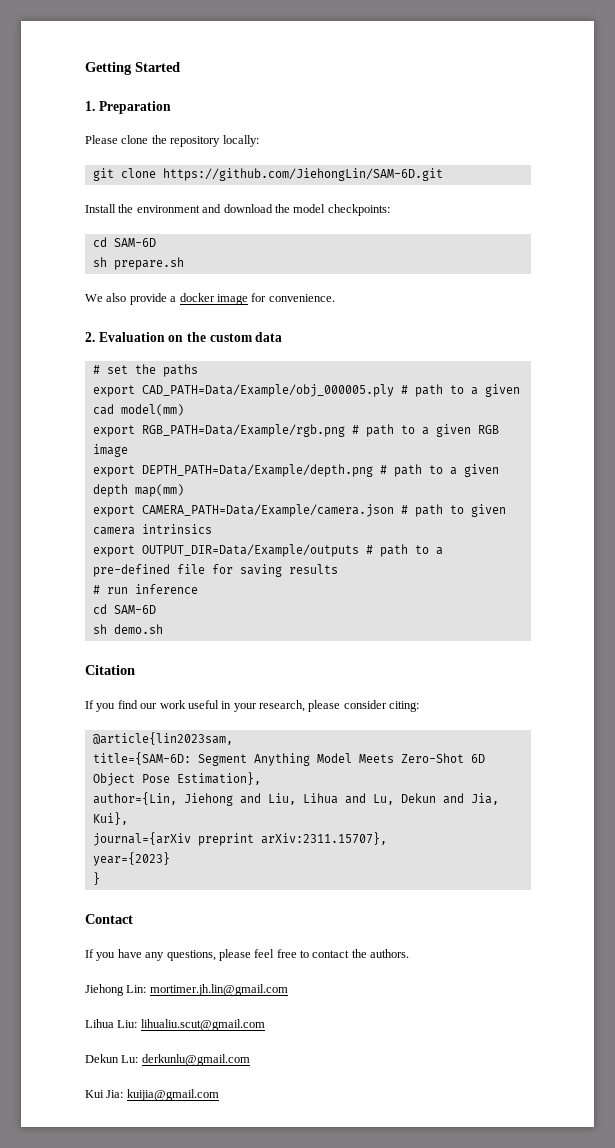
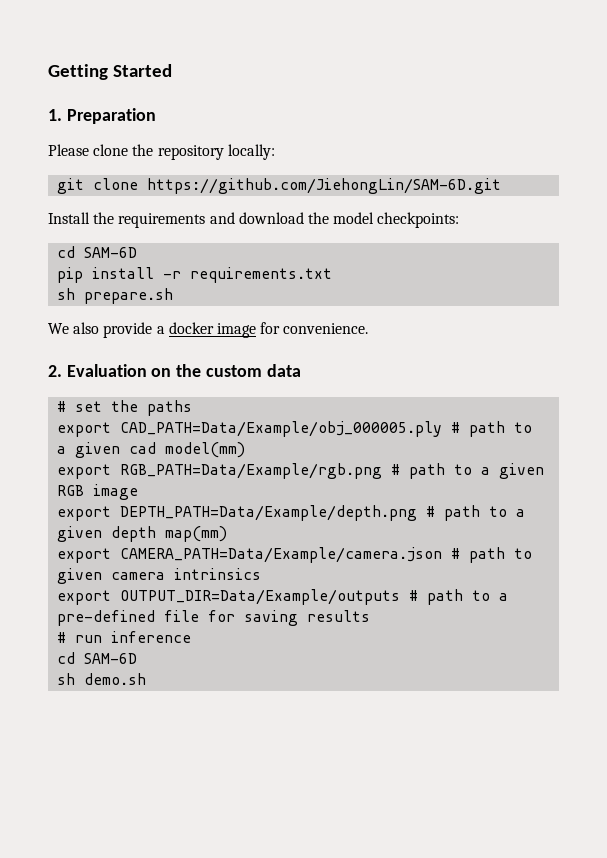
[136,205,200,213] environment -> [118,213,206,228] requirements
(156, 242) none -> [57,267,333,283] // pip install -r requirements.txt
[85,665,135,675] [85,700,420,712] [92,732,233,745] [92,752,485,766] [92,772,261,786] [92,792,499,806] [92,812,128,825] [92,832,387,846] [92,852,170,866] [92,872,100,885] [85,914,133,924] [85,949,410,961] [85,984,288,996] [85,1019,265,1031] [85,1054,250,1066] [85,1089,219,1101] // Citation // If you find our work useful in your research, please consider citing: // @article{lin2023sam, // title={SAM-6D: Segment Anything Model Meets Zero-Shot 6D Object Pose Estimation}, // author={Lin, Jiehong and Liu, Lihua and Lu, Dekun and Jia, Kui}, // journal={arXiv preprint arXiv:2311.15707}, // year={2023} // } // Contact // If you have any questions, please feel free to contact the authors. // Jiehong Lin: mortimer.jh.lin@gmail.com // Lihua Liu: lihualiu.scut@gmail.com // Dekun Lu: derkunlu@gmail.com // Kui Jia: kuijia@gmail.com -> (147, 679) none

